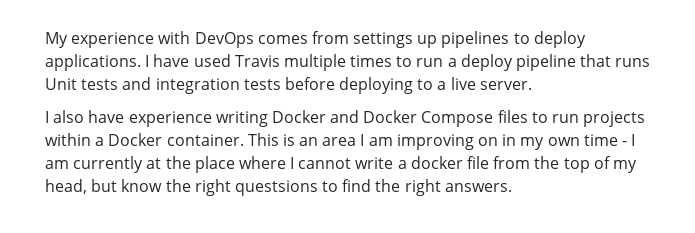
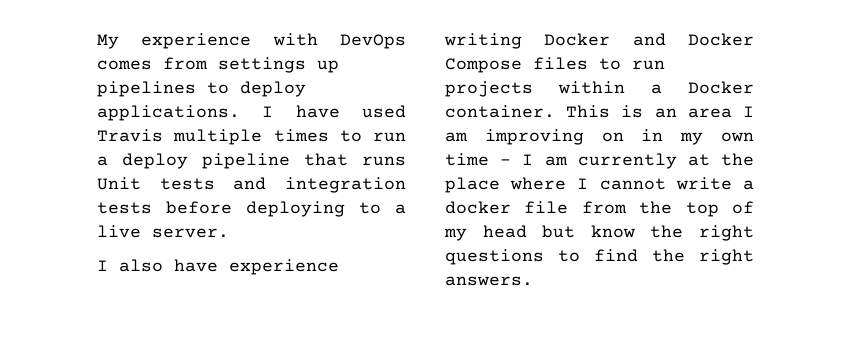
[45,179,87,194] head, -> [482,225,527,238] head
[234,180,318,196] questsions -> [445,249,544,265] questions

